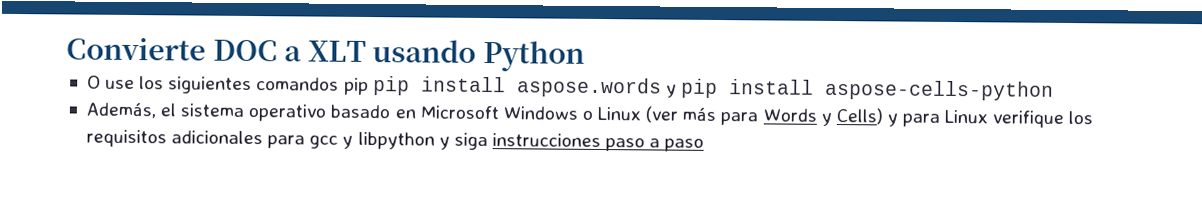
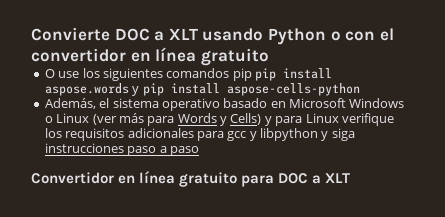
(585, 55) none -> [330,28,394,41] [31,47,269,66] o con el convertidor en línea gratuito
(705, 145) none -> [31,171,351,187] // Convertidor en línea gratuito para DOC a XLT

